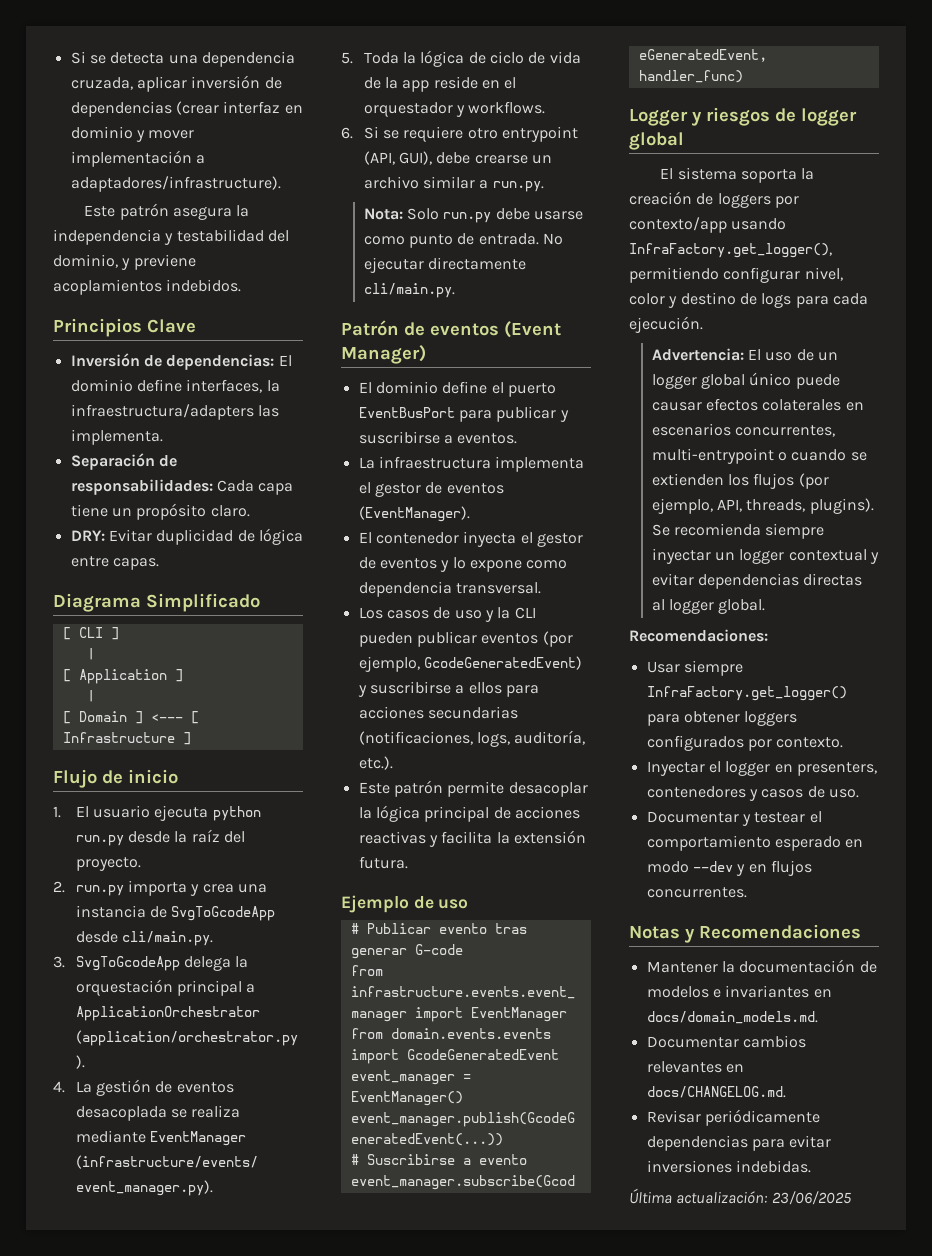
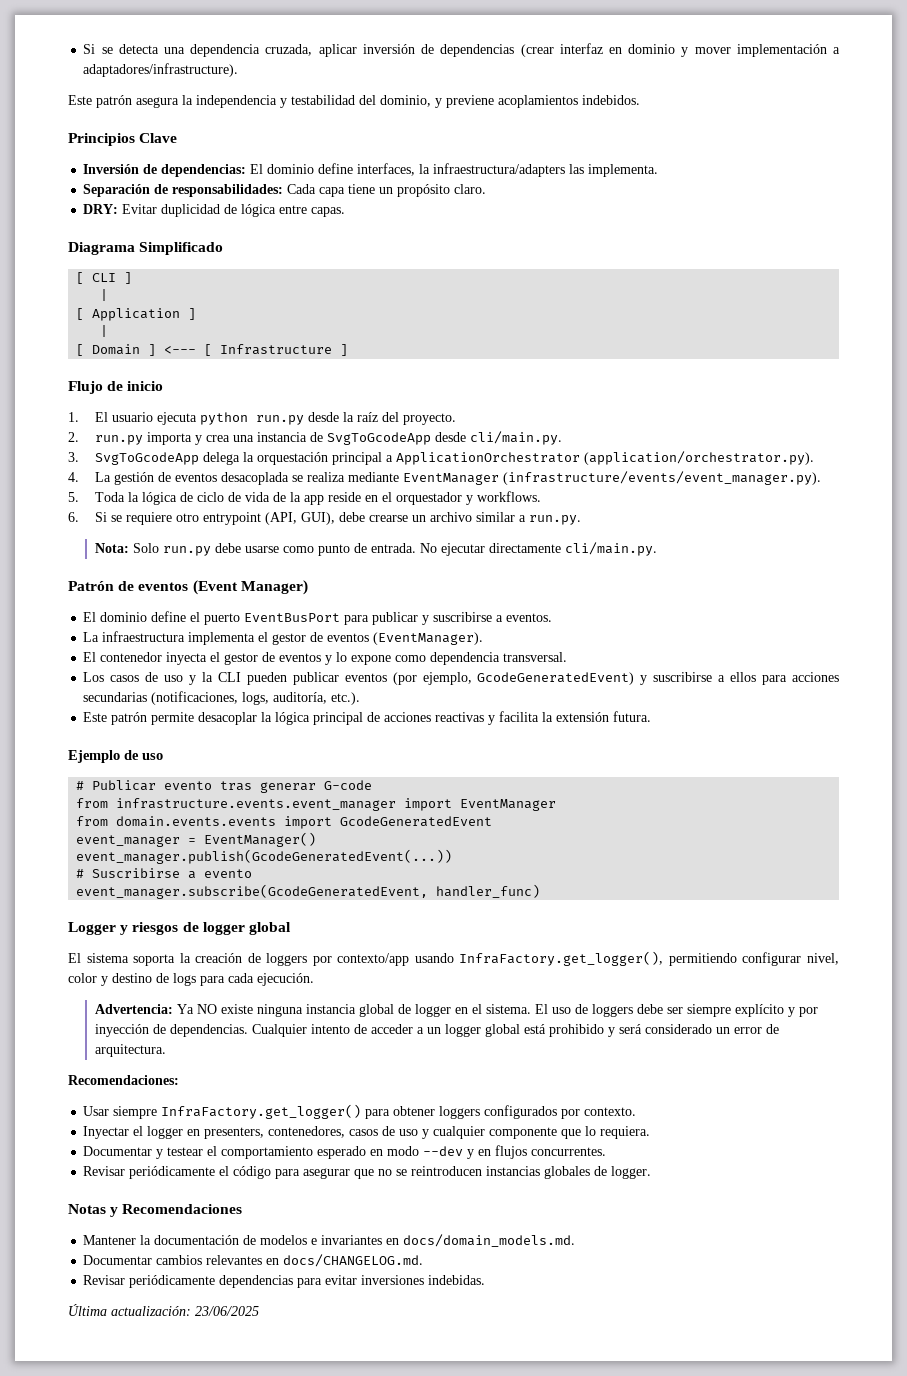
[748,349,839,361] [651,372,840,389] [651,398,864,411] [651,423,836,437] [651,448,867,464] [651,473,829,489] [651,498,874,514] [651,523,825,539] [651,548,880,564] [651,573,863,589] [651,599,766,614] El uso de un logger global único puede causar efectos colaterales en escenarios concurrentes, multi-entrypoint o cuando se extienden los flujos (por ejemplo, API, threads, plugins). Se recomienda siempre inyectar un logger contextual y evitar dependencias directas al logger global. -> [176,1004,818,1017] [94,1024,779,1037] [94,1044,166,1057] Ya NO existe ninguna instancia global de logger en el sistema. El uso de loggers debe ser siempre explícito y por inyección de dependencias. Cualquier intento de acceder a un logger global está prohibido y será considerado un error de arquitectura.
[646,786,859,801] contenedores y casos de uso. -> [268,1126,651,1139] contenedores, casos de uso y cualquier componente que lo requiera.
(747, 892) none -> [83,1166,652,1179] // Revisar periódicamente el código para asegurar que no se reintroducen instancias globales de logger.

